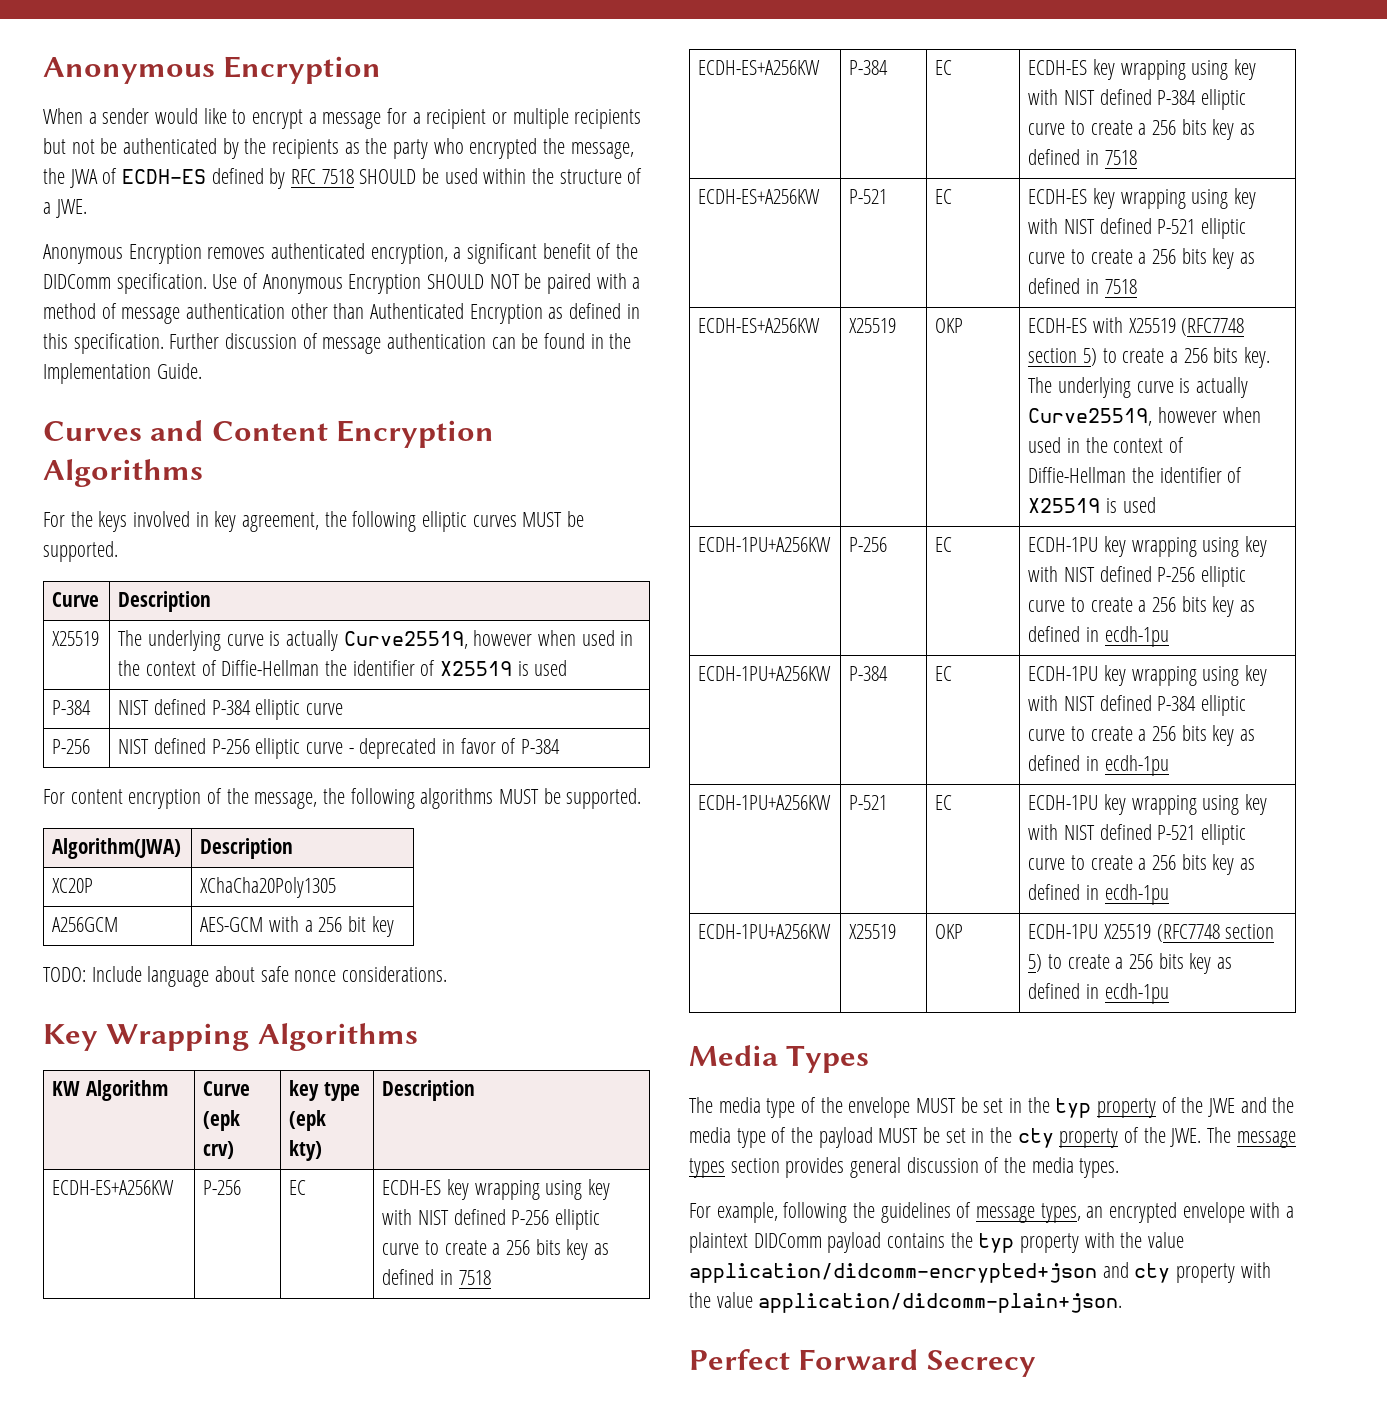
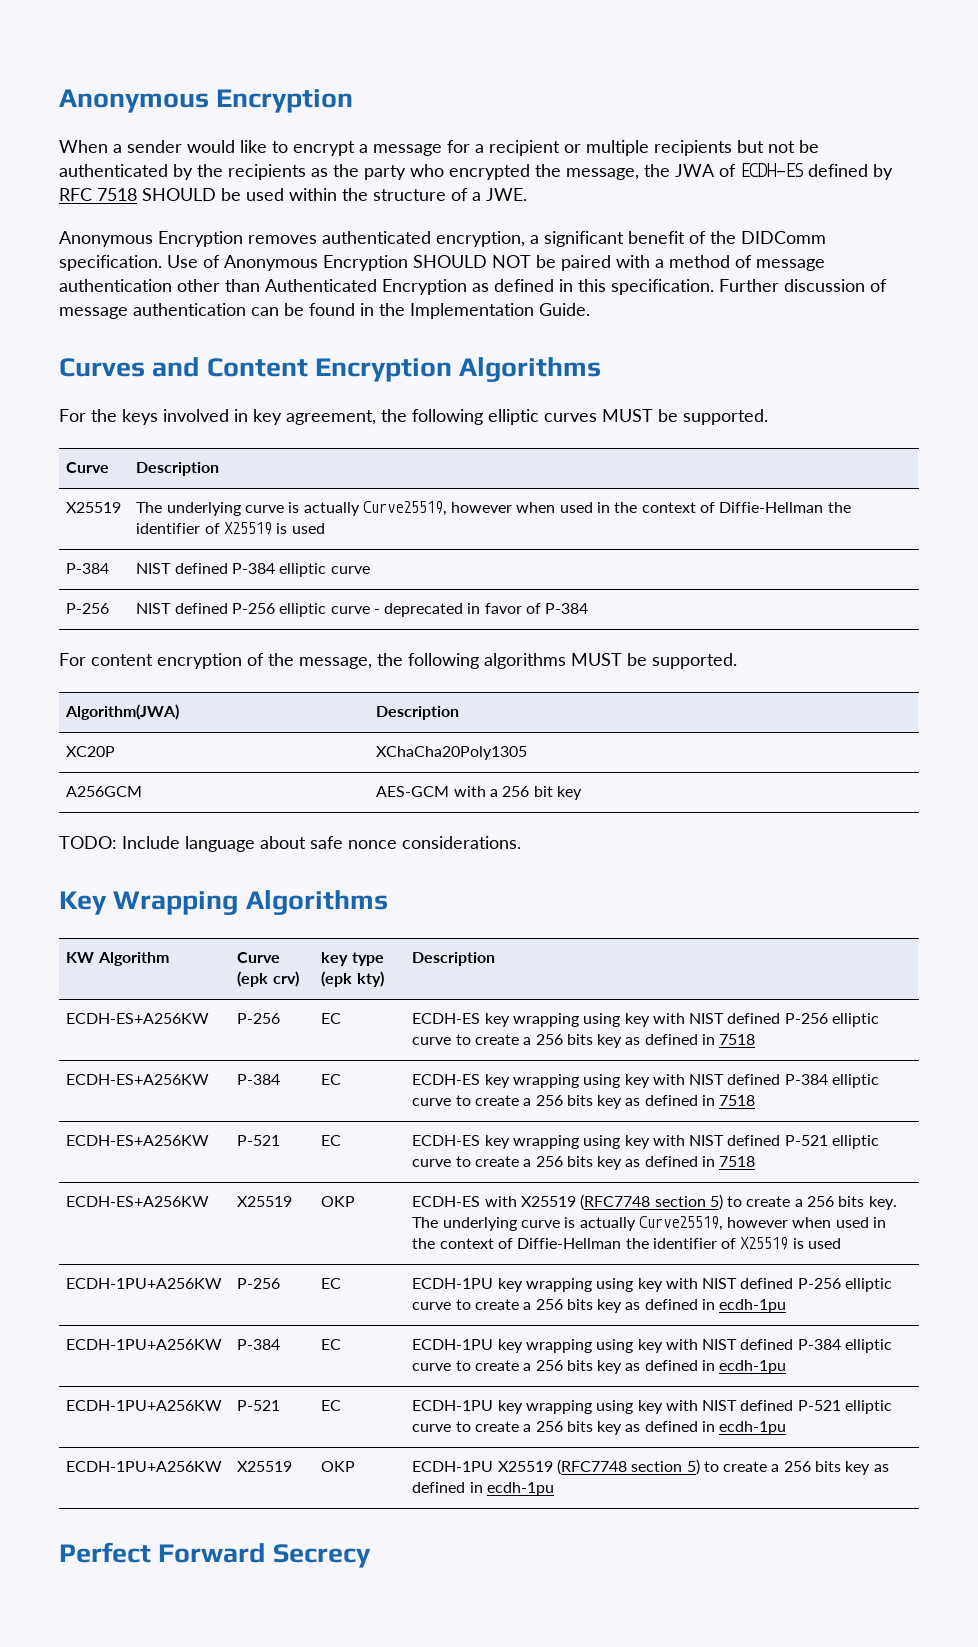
[689,1045,870,1073] [689,1097,1295,1118] [689,1127,1296,1148] [689,1157,1120,1178] [689,1202,1295,1223] [689,1232,1185,1253] [689,1262,1271,1283] [689,1292,1123,1313] // Media Types // The media type of the envelope MUST be set in the typ property of the JWE and the media type of the payload MUST be set in the cty property of the JWE. The message types section provides general discussion of the media types. // For example, following the guidelines of message types, an encrypted envelope with a plaintext DIDComm payload contains the typ property with the value application/didcomm-encrypted+json and cty property with the value application/didcomm-plain+json. -> (554, 1489) none

